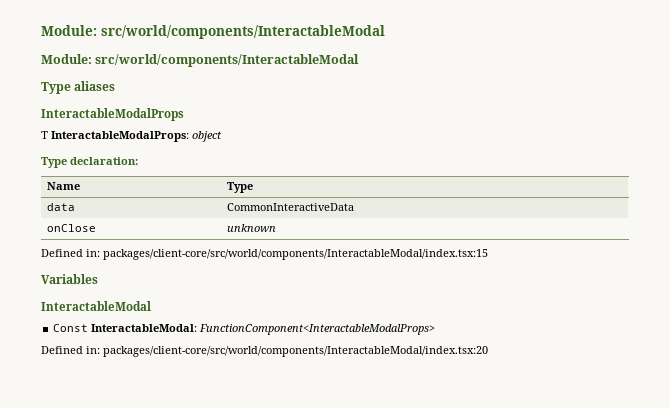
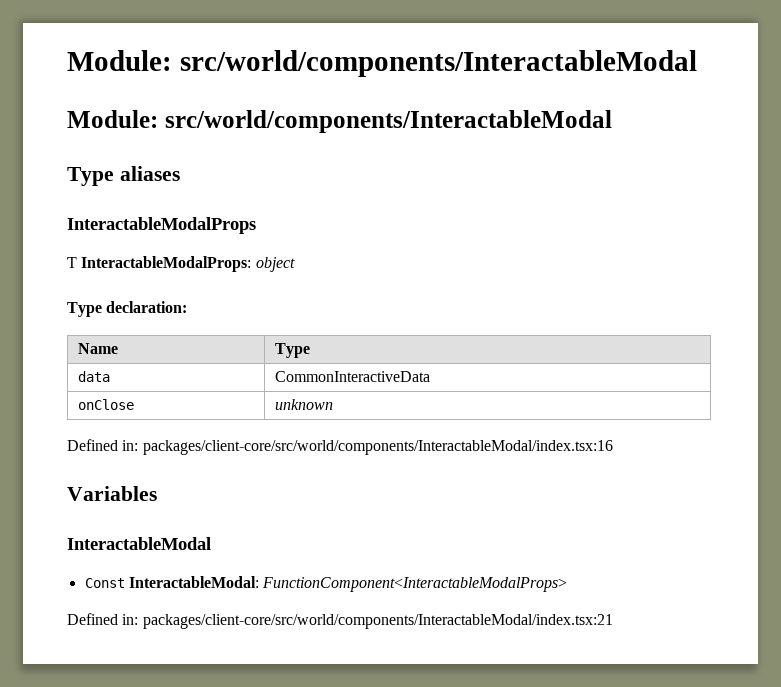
[103,249,488,260] packages/client-core/src/world/components/InteractableModal/index.tsx:15 -> [142,440,613,455] packages/client-core/src/world/components/InteractableModal/index.tsx:16
[103,346,488,357] packages/client-core/src/world/components/InteractableModal/index.tsx:20 -> [142,614,613,629] packages/client-core/src/world/components/InteractableModal/index.tsx:21

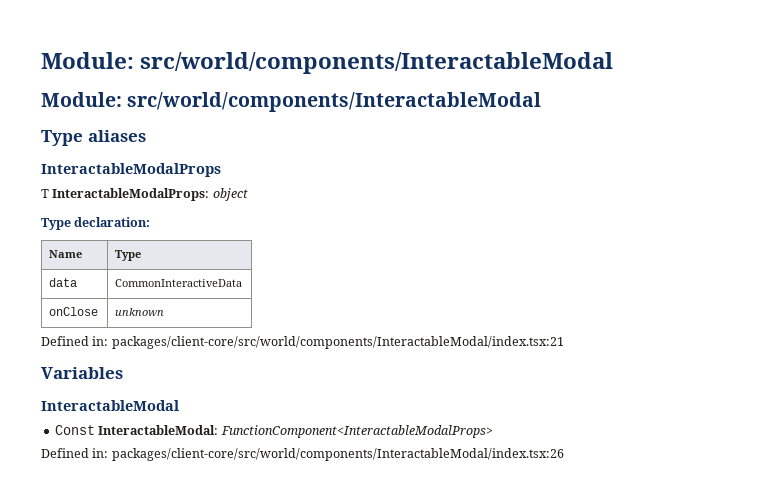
[142,440,613,455] packages/client-core/src/world/components/InteractableModal/index.tsx:16 -> [111,336,564,349] packages/client-core/src/world/components/InteractableModal/index.tsx:21
[142,614,613,629] packages/client-core/src/world/components/InteractableModal/index.tsx:21 -> [111,448,564,461] packages/client-core/src/world/components/InteractableModal/index.tsx:26

